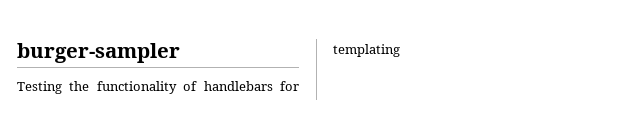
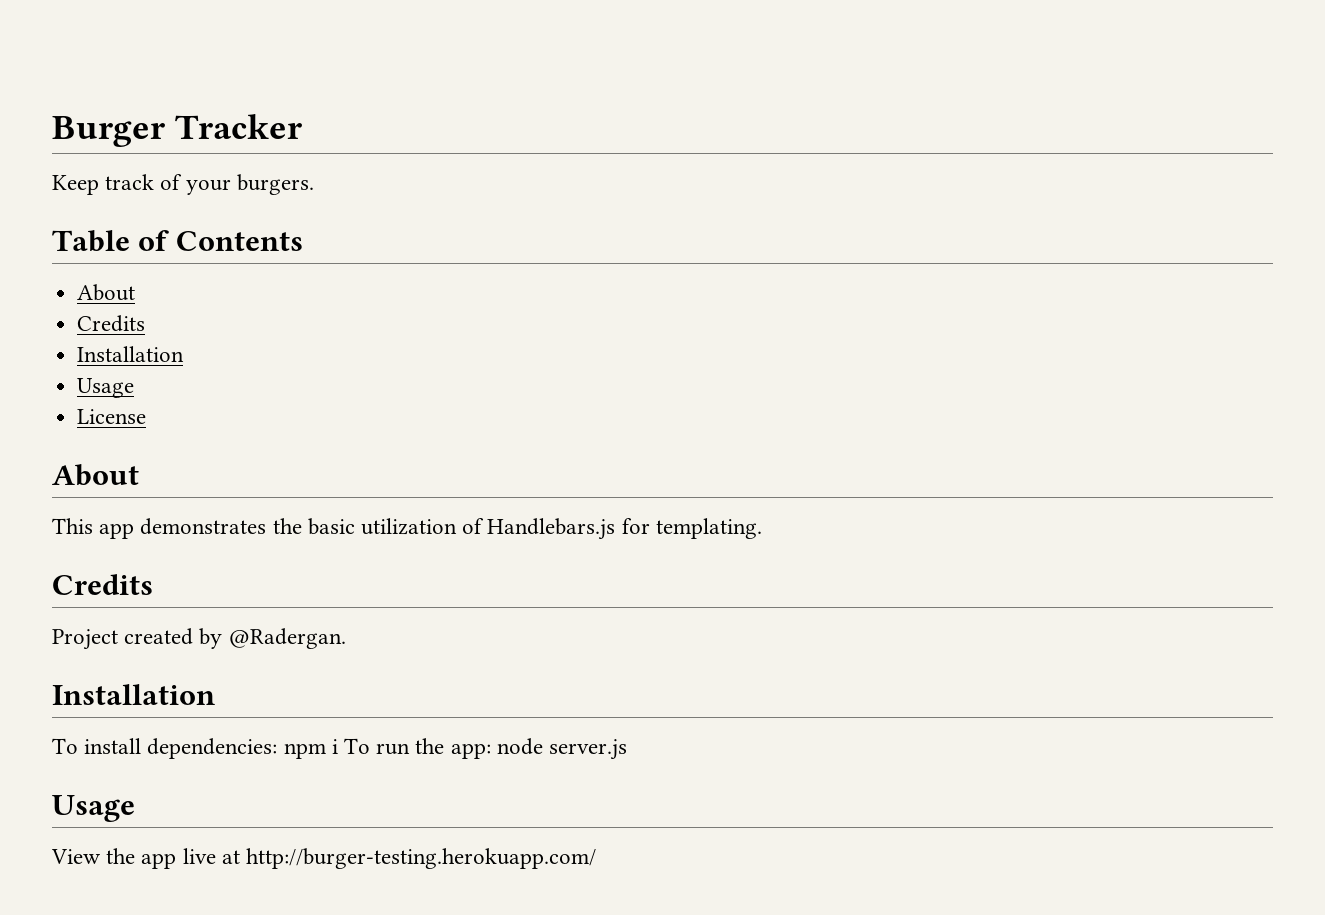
[17,43,180,63] [17,81,299,94] [333,44,400,57] burger-sampler // Testing the functionality of handlebars for templating -> [52,114,302,147] [52,174,314,195] [52,230,303,252] [77,284,136,301] [77,315,146,332] [77,346,185,362] [77,378,135,398] [77,409,147,424] [52,464,139,486] [52,518,762,540] [52,574,153,595] [52,628,346,650] [52,684,215,705] [52,738,628,760] [52,795,135,822] [51,848,597,869] Burger Tracker // Keep track of your burgers. // Table of Contents // About // Credits // Installation // Usage // License // About // This app demonstrates the basic utilization of Handlebars.js for templating. // Credits // Project created by @Radergan. // Installation // To install dependencies: npm i To run the app: node server.js // Usage // View the app live at http://burger-testing.herokuapp.com/

